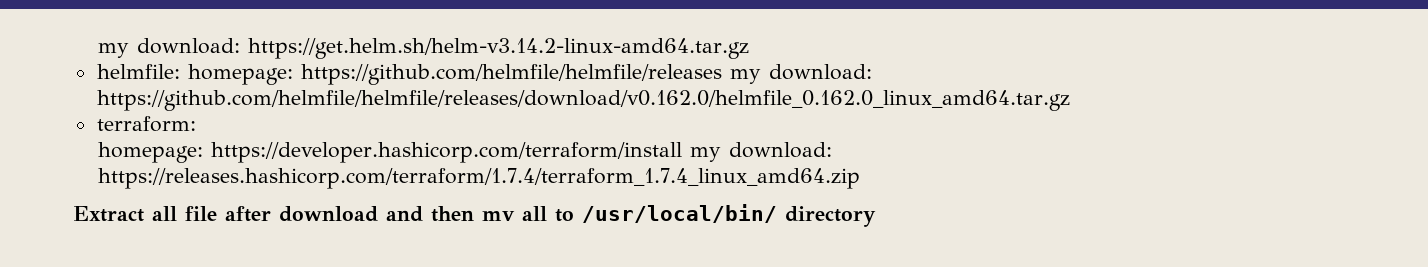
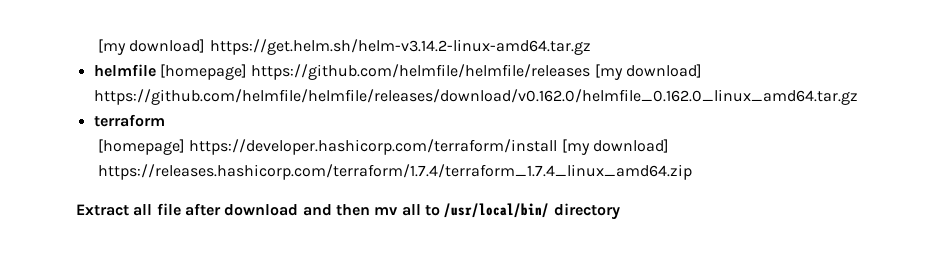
[98,38,241,58] my download: -> [98,39,206,55] [my download]
[96,64,872,85] [96,90,1070,111] [96,116,196,132] [98,142,833,163] helmfile: homepage: https://github.com/helmfile/helmfile/releases my download: https://github.com/helmfile/helmfile/releases/download/v0.162.0/helmfile_0.162.0_linux_amd64.tar.gz // terraform: // homepage: https://developer.hashicorp.com/terraform/install my download: -> [93,64,702,80] [93,89,858,105] [93,114,165,127] [98,139,669,155] helmfile [homepage] https://github.com/helmfile/helmfile/releases [my download] https://github.com/helmfile/helmfile/releases/download/v0.162.0/helmfile_0.162.0_linux_amd64.tar.gz // terraform // [homepage] https://developer.hashicorp.com/terraform/install [my download]

